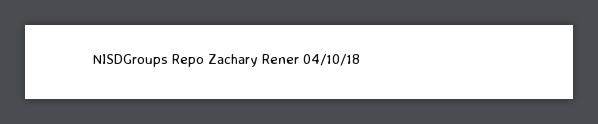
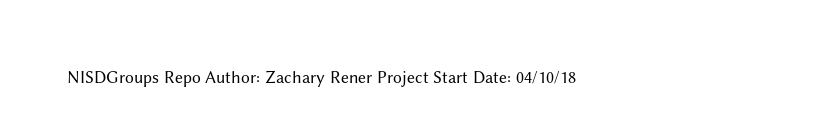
(204, 60) none -> [205,71,261,83] Author:
(299, 59) none -> [376,71,512,87] Project Start Date:

